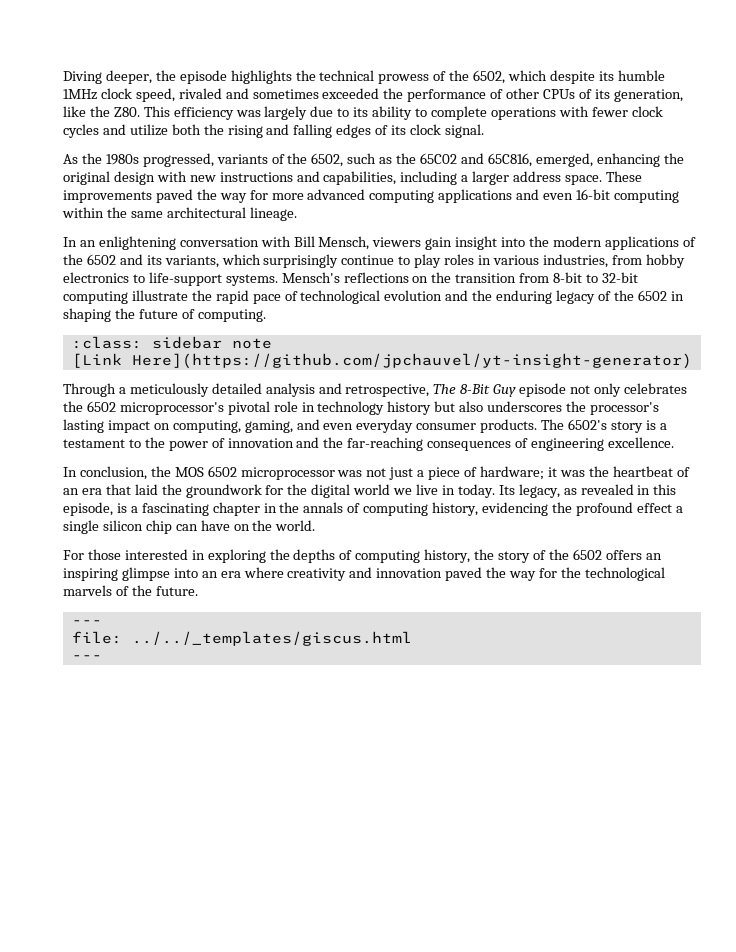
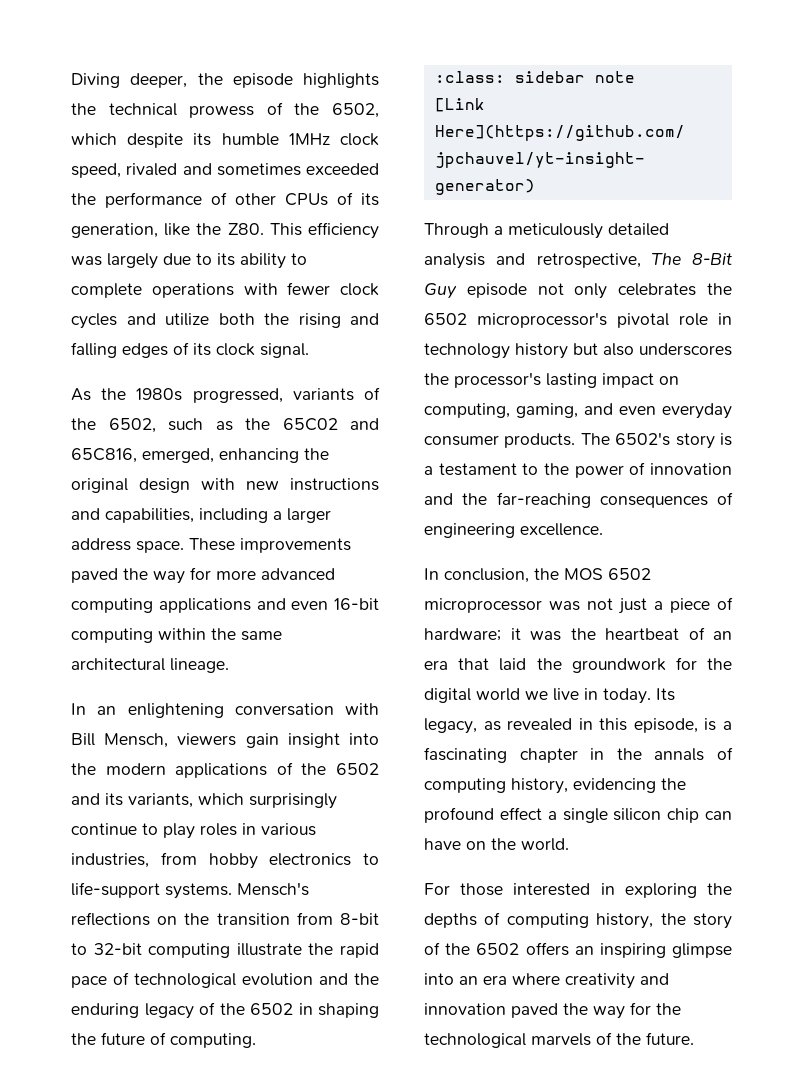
[71,620,102,625] [71,631,412,646] [71,655,102,660] // --- // file: ../../_templates/giscus.html // --- -> (694, 1038) none

